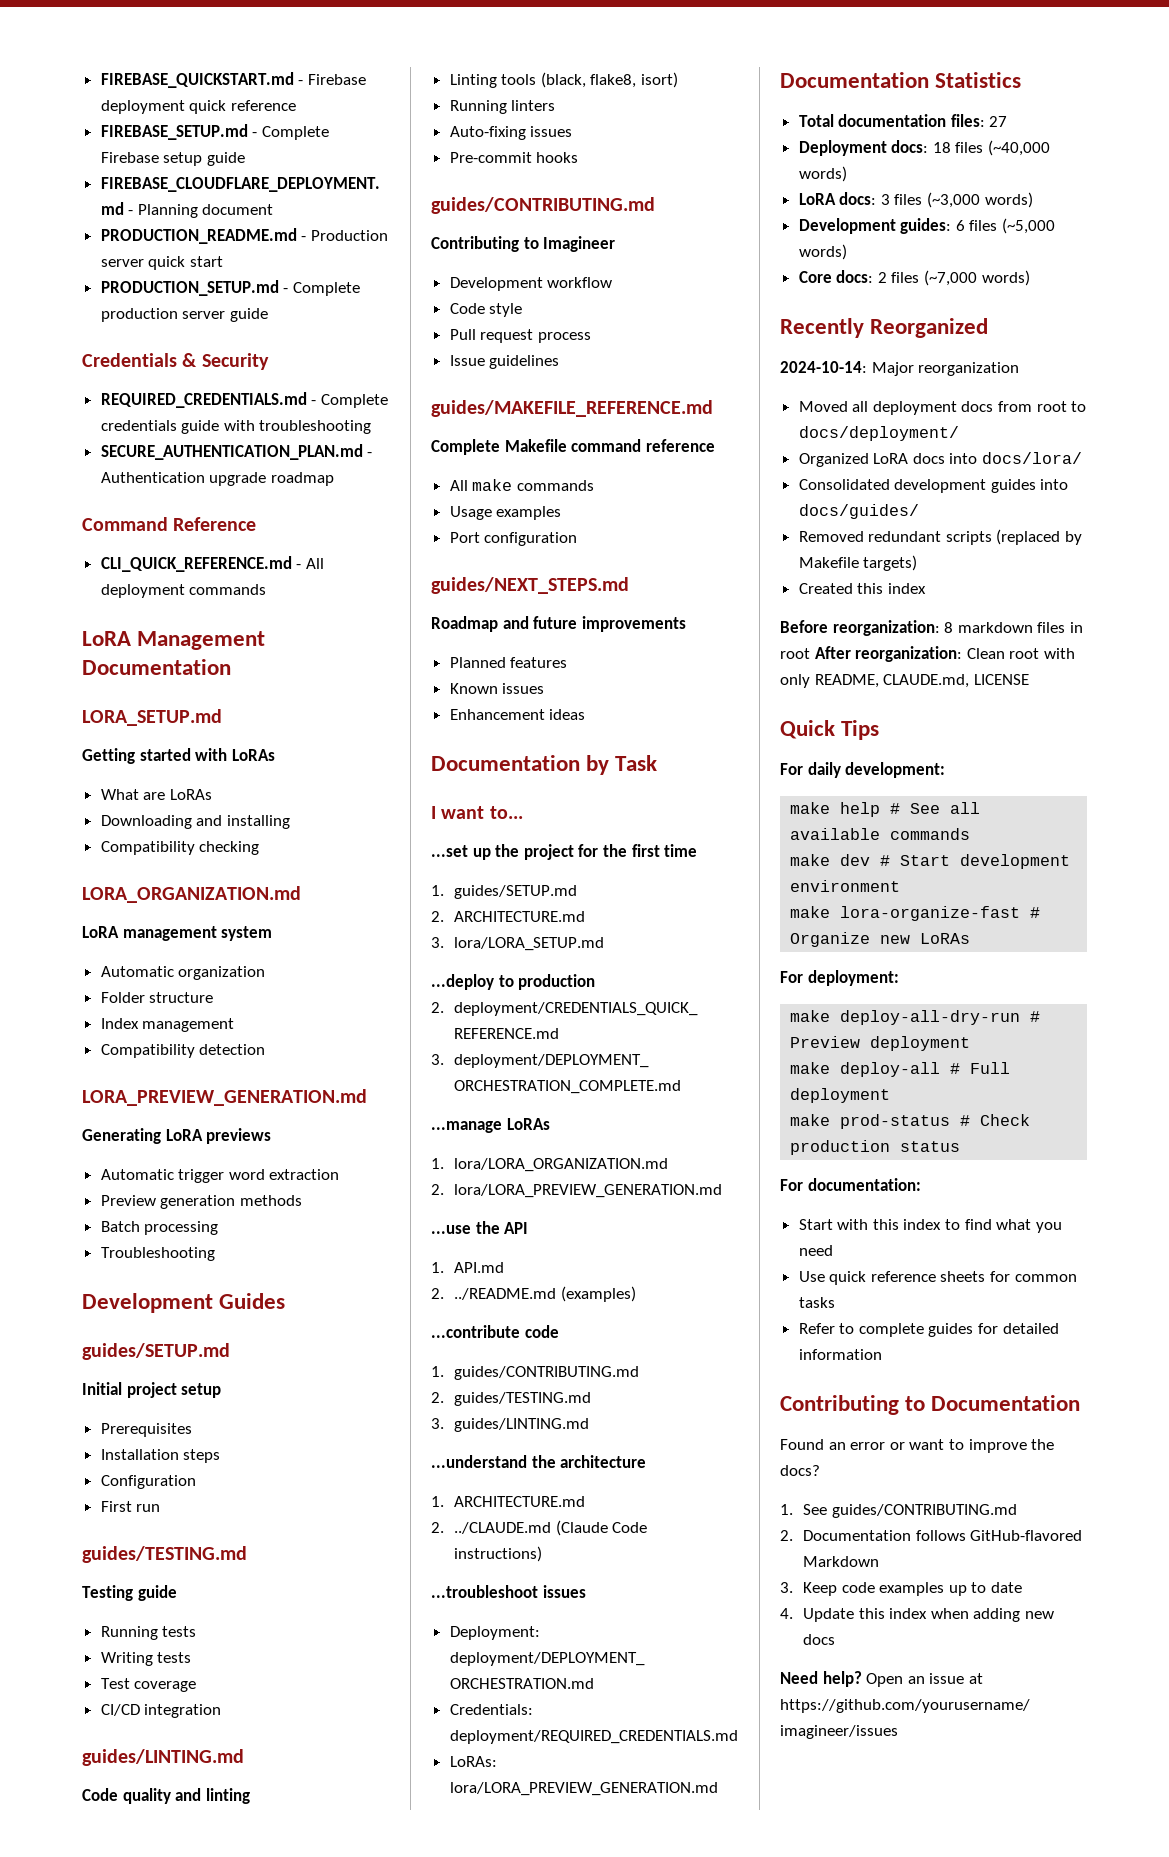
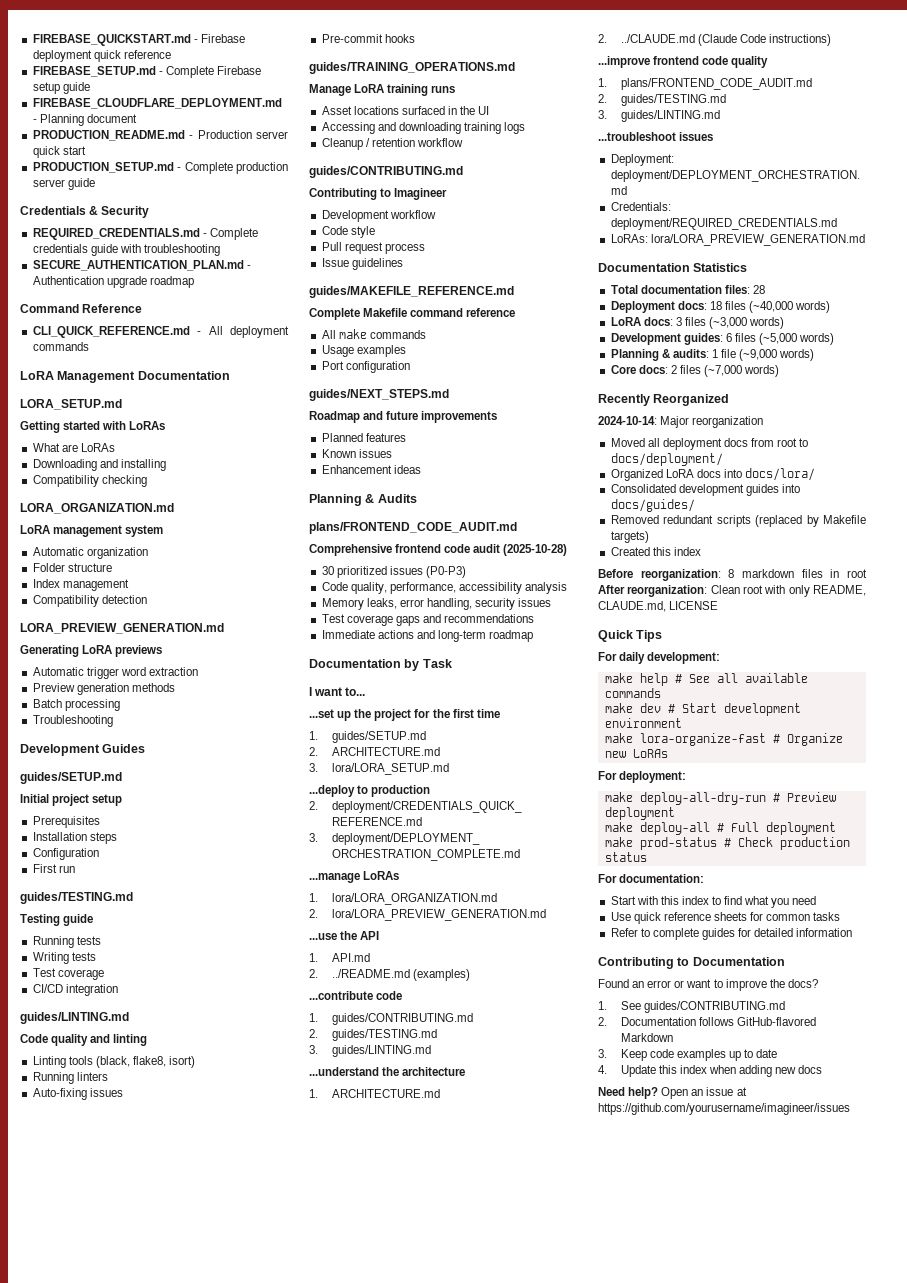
(579, 157) none -> [309,62,515,74] [309,84,456,96] [321,106,490,115] [321,122,526,134] [321,138,463,150] // guides/TRAINING_OPERATIONS.md // Manage LoRA training runs // Asset locations surfaced in the UI // Accessing and downloading training logs // Cleanup / retention workflow
(586, 714) none -> [309,494,417,506] [309,522,517,534] [309,544,568,556] [321,566,466,578] [321,582,568,594] [321,598,552,610] [321,614,535,626] [321,630,534,642] // Planning & Audits // plans/FRONTEND_CODE_AUDIT.md // Comprehensive frontend code audit (2025-10-28) // 30 prioritized issues (P0-P3) // Code quality, performance, accessibility analysis // Memory leaks, error handling, security issues // Test coverage gaps and recommendations // Immediate actions and long-term roadmap
(543, 1554) none -> [598,56,769,68] [598,78,812,90] [598,94,726,106] [598,110,720,122] // ...improve frontend code quality // 1. plans/FRONTEND_CODE_AUDIT.md // 2. guides/TESTING.md // 3. guides/LINTING.md
[989,116,1008,127] 27 -> [752,285,765,294] 28
(847, 252) none -> [610,349,815,361] // Planning & audits: 1 file (~9,000 words)

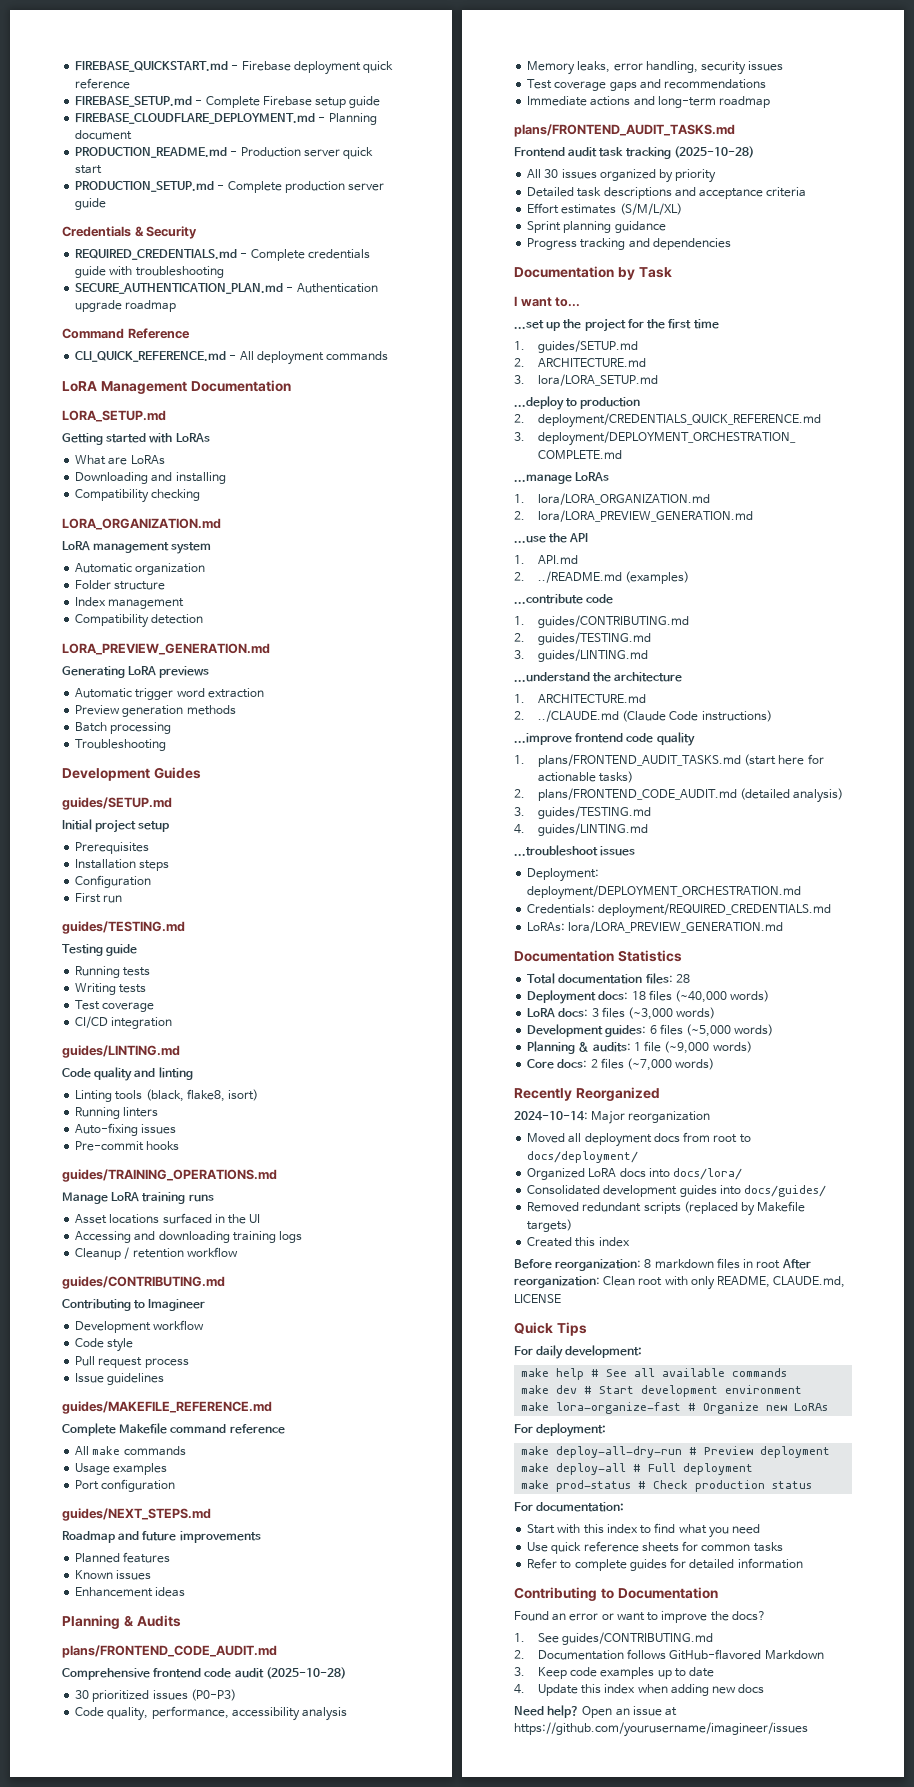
(534, 636) none -> [514,124,735,137] [514,146,754,159] [527,169,717,183] [527,187,807,199] [527,203,682,215] [527,221,666,233] [527,238,731,250] // plans/FRONTEND_AUDIT_TASKS.md // Frontend audit task tracking (2025-10-28) // All 30 issues organized by priority // Detailed task descriptions and acceptance criteria // Effort estimates (S/M/L/XL) // Sprint planning guidance // Progress tracking and dependencies
[620,78,812,90] [598,94,726,106] [598,110,607,119] plans/FRONTEND_CODE_AUDIT.md // 2. guides/TESTING.md // 3. -> [537,754,824,767] [537,771,634,783] [514,788,844,803] [514,806,651,819] [514,824,525,834] plans/FRONTEND_AUDIT_TASKS.md (start here for actionable tasks) // 2. plans/FRONTEND_CODE_AUDIT.md (detailed analysis) // 3. guides/TESTING.md // 4.

